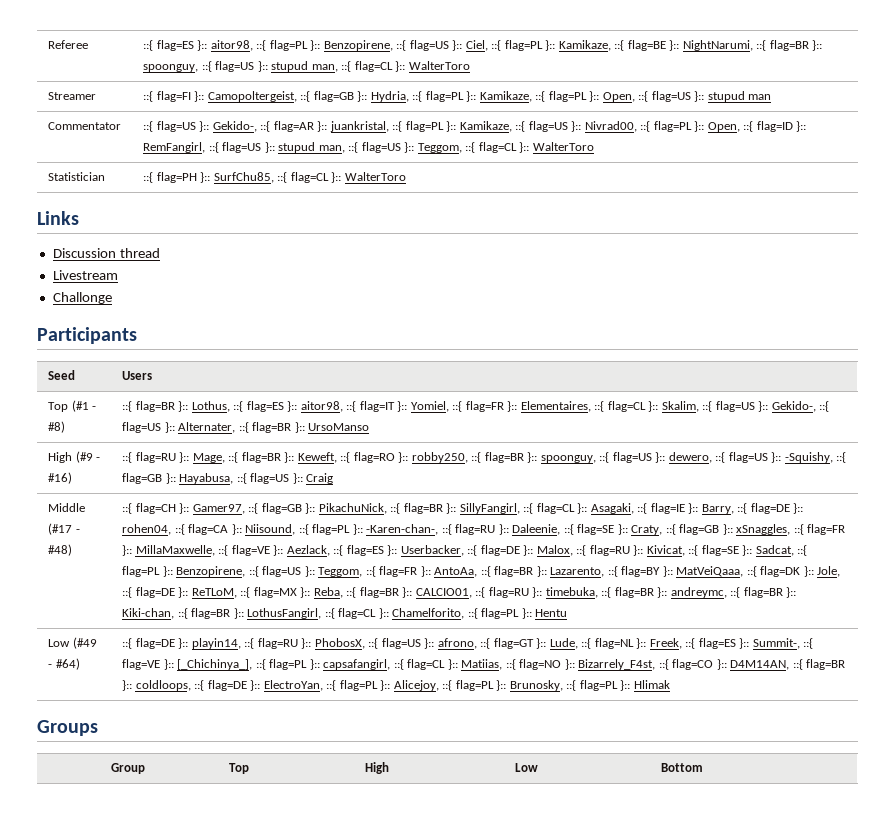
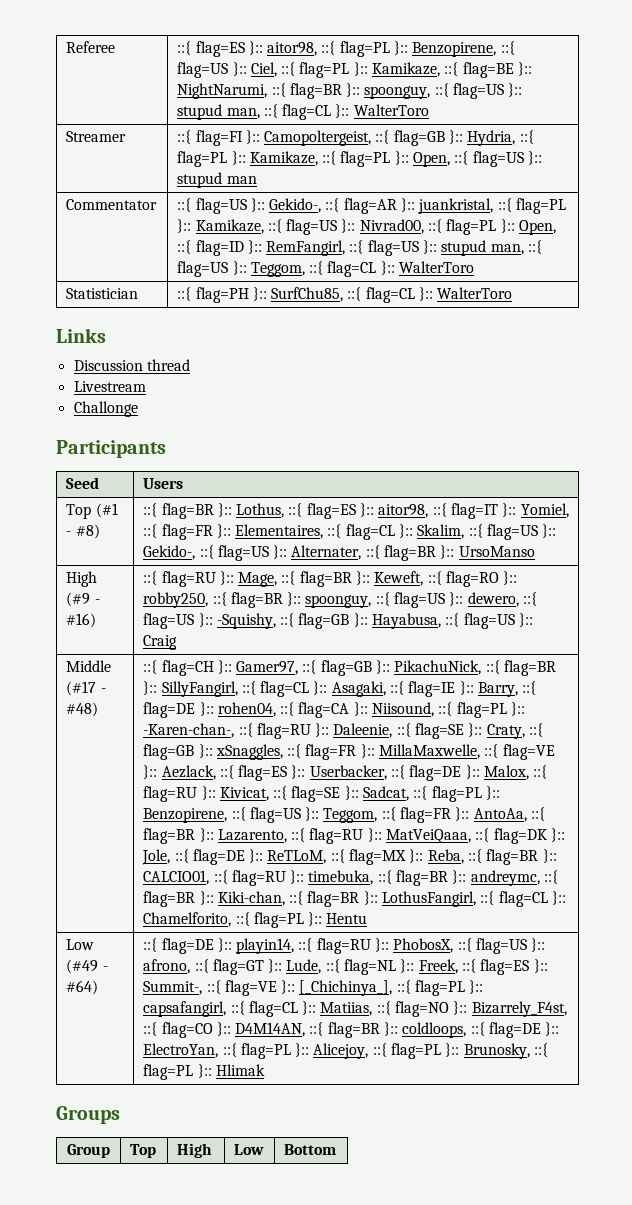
[621,566,661,577] flag=BY -> [309,828,364,844] flag=RU

